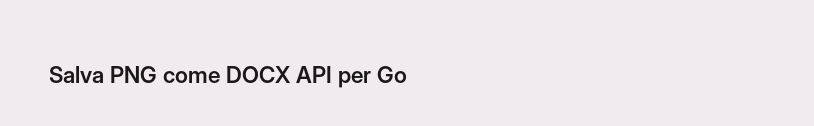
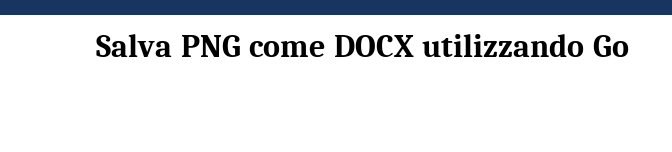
[296,66,372,88] API per -> [422,34,585,57] utilizzando

